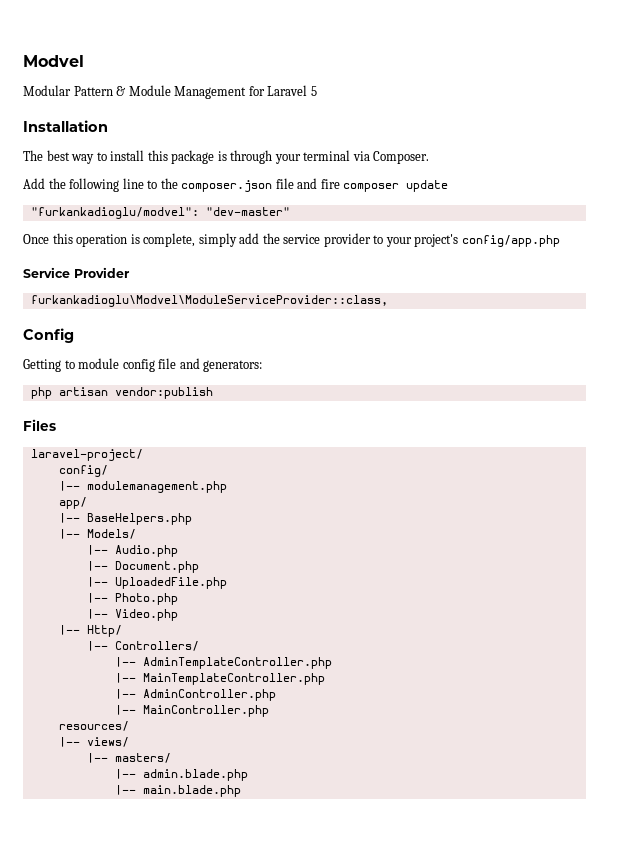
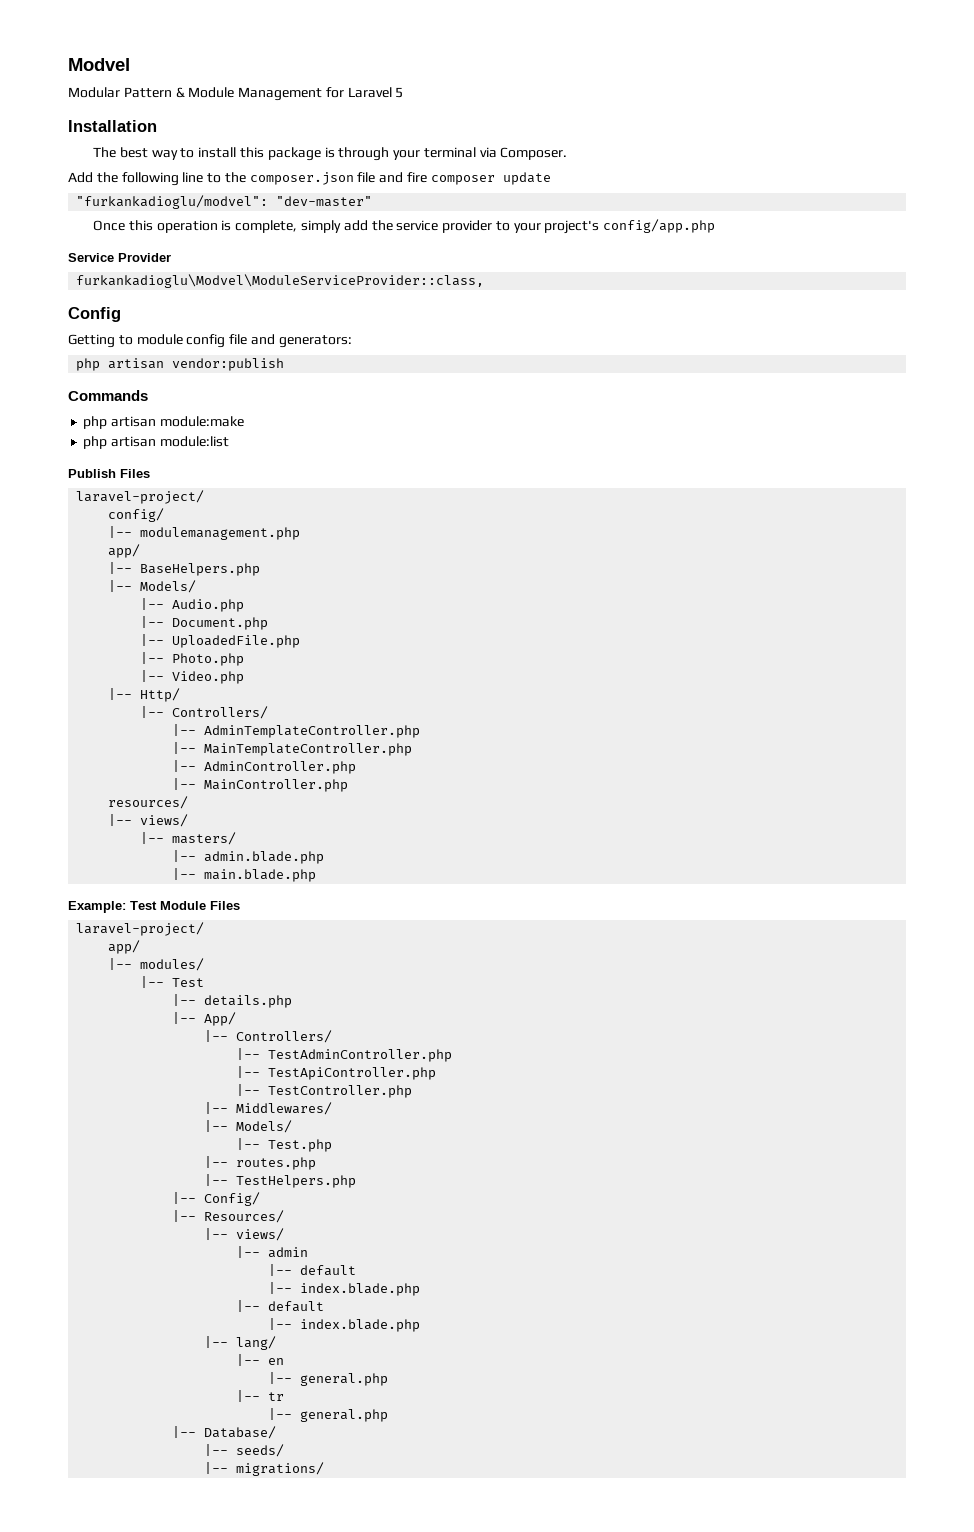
(213, 393) none -> [68,390,148,401] [83,416,244,429] [83,436,229,449] [68,469,116,478] Commands // php artisan module:make // php artisan module:list // Publish
(241, 791) none -> [68,901,240,913] [76,922,205,936] [108,940,141,954] [108,958,205,971] [140,976,205,988] [172,994,293,1008] [172,1012,237,1026] [204,1030,333,1043] [236,1048,453,1062] [236,1066,437,1080] [236,1084,413,1098] [204,1102,333,1115] [204,1120,293,1133] [236,1138,333,1152] [204,1156,317,1170] [204,1174,357,1188] [172,1192,261,1206] [172,1210,285,1223] [204,1228,285,1241] [236,1246,309,1258] [268,1264,357,1276] [268,1282,421,1296] [236,1300,325,1312] [268,1318,421,1332] [204,1336,277,1350] [236,1354,285,1366] [268,1372,389,1386] [236,1390,285,1402] [268,1408,389,1422] [172,1426,277,1439] [204,1444,285,1457] [204,1462,325,1476] // Example: Test Module Files // laravel-project/ // app/ // |-- modules/ // |-- Test // |-- details.php // |-- App/ // |-- Controllers/ // |-- TestAdminController.php // |-- TestApiController.php // |-- TestController.php // |-- Middlewares/ // |-- Models/ // |-- Test.php // |-- routes.php // |-- TestHelpers.php // |-- Config/ // |-- Resources/ // |-- views/ // |-- admin // |-- default // |-- index.blade.php // |-- default // |-- index.blade.php // |-- lang/ // |-- en // |-- general.php // |-- tr // |-- general.php // |-- Database/ // |-- seeds/ // |-- migrations/

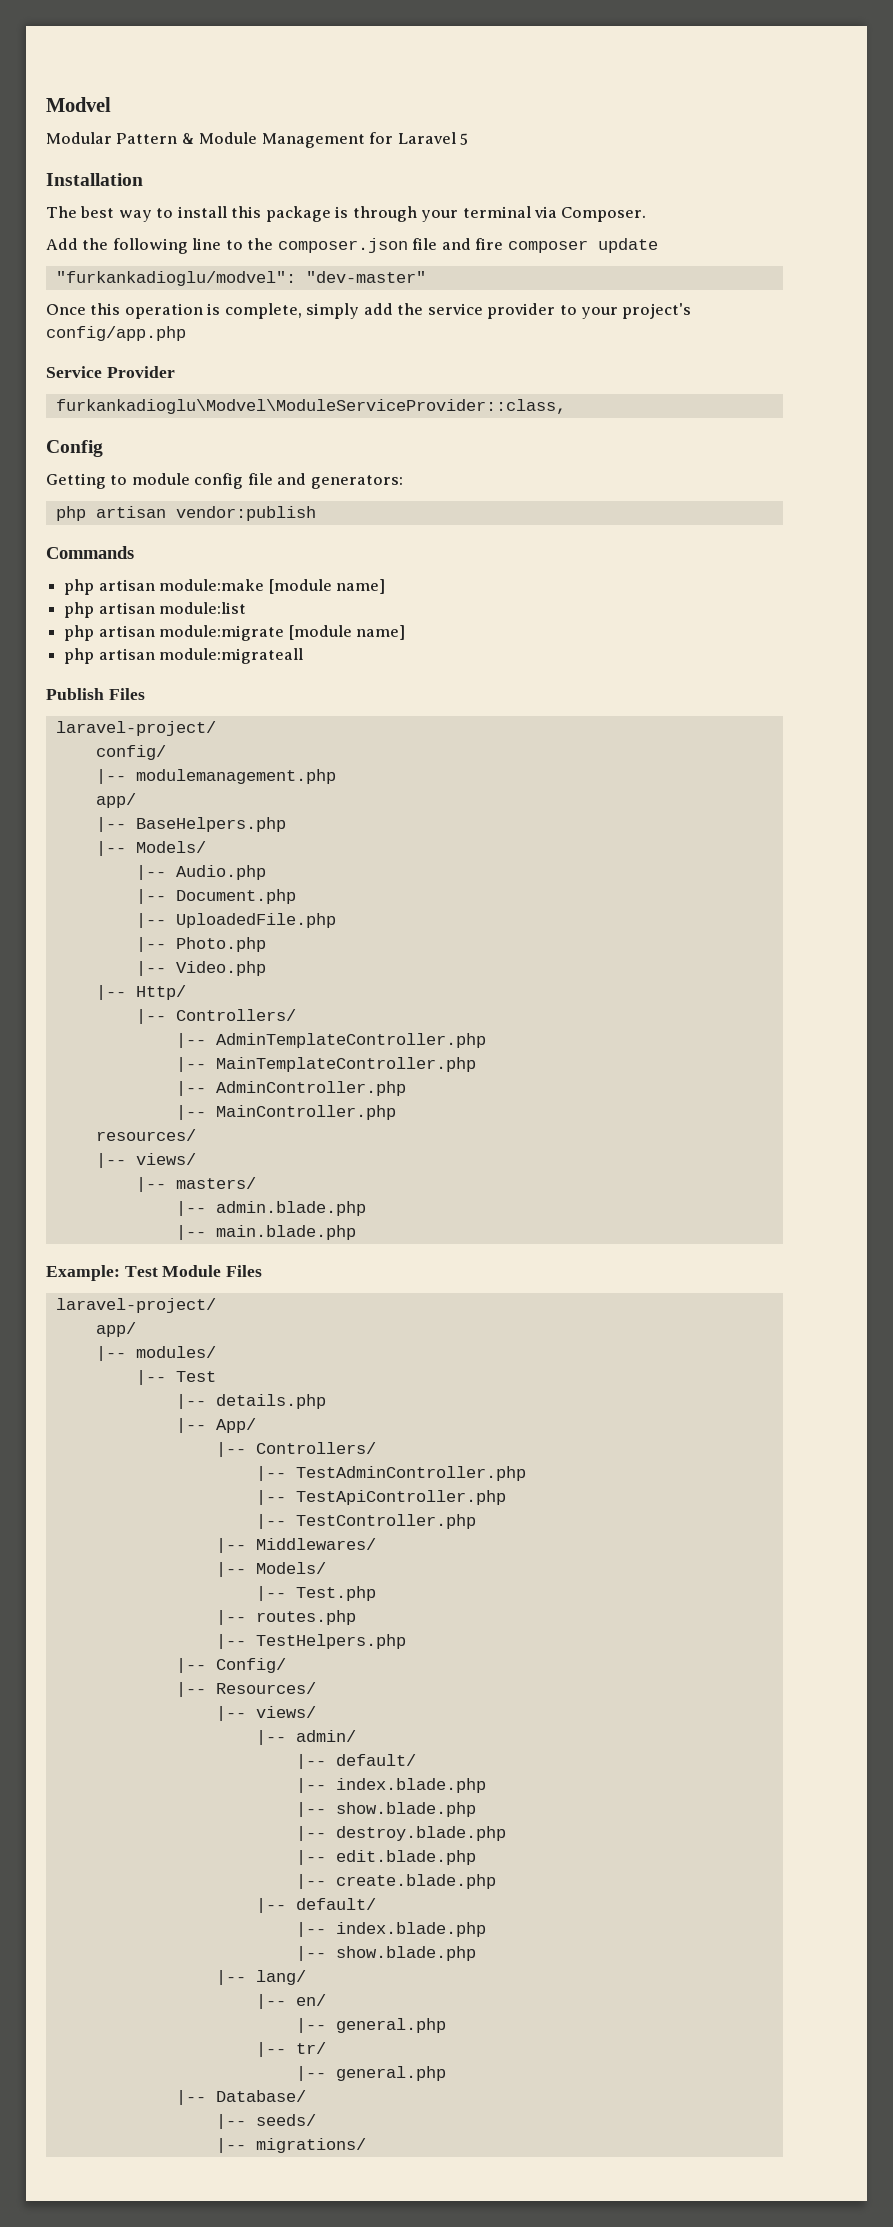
(244, 421) none -> [268,579,385,594] [module name]
(229, 441) none -> [64,625,405,641] [64,648,304,664] // php artisan module:migrate [module name] // php artisan module:migrateall
[268,1247,309,1258] [268,1264,357,1276] [268,1282,421,1296] [236,1300,325,1312] [268,1318,421,1332] admin // |-- default // |-- index.blade.php // |-- default // |-- index.blade.php -> [295,1730,356,1742] [295,1754,416,1769] [295,1778,486,1793] [295,1802,476,1817] [295,1826,506,1841] [295,1850,476,1865] [295,1874,496,1889] [255,1898,376,1913] [295,1922,486,1937] [295,1946,476,1961] admin/ // |-- default/ // |-- index.blade.php // |-- show.blade.php // |-- destroy.blade.php // |-- edit.blade.php // |-- create.blade.php // |-- default/ // |-- index.blade.php // |-- show.blade.php
[268,1358,285,1365] [268,1372,389,1386] [236,1390,285,1402] en // |-- general.php // |-- tr -> [295,1994,326,2006] [295,2018,446,2033] [255,2042,326,2057] en/ // |-- general.php // |-- tr/

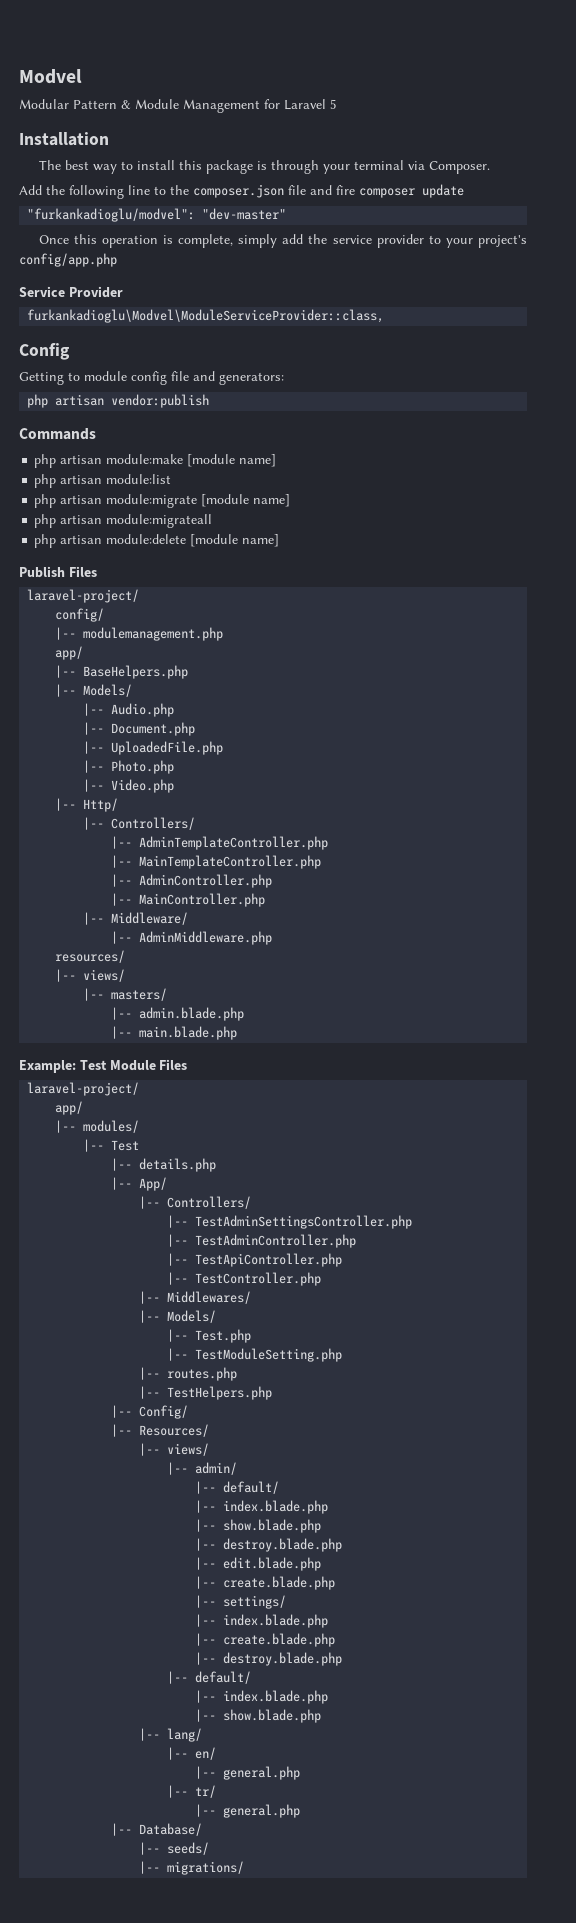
(304, 656) none -> [34,534,280,548] // php artisan module:delete [module name]
(396, 1112) none -> [83,912,189,925] [111,931,273,945] // |-- Middleware/ // |-- AdminMiddleware.php
(376, 1448) none -> [167,1215,413,1229] // |-- TestAdminSettingsController.php
(376, 1593) none -> [167,1348,343,1362] // |-- TestModuleSetting.php
(496, 1881) none -> [195,1595,287,1609] [195,1614,329,1628] [195,1633,336,1647] [195,1652,343,1666] // |-- settings/ // |-- index.blade.php // |-- create.blade.php // |-- destroy.blade.php

